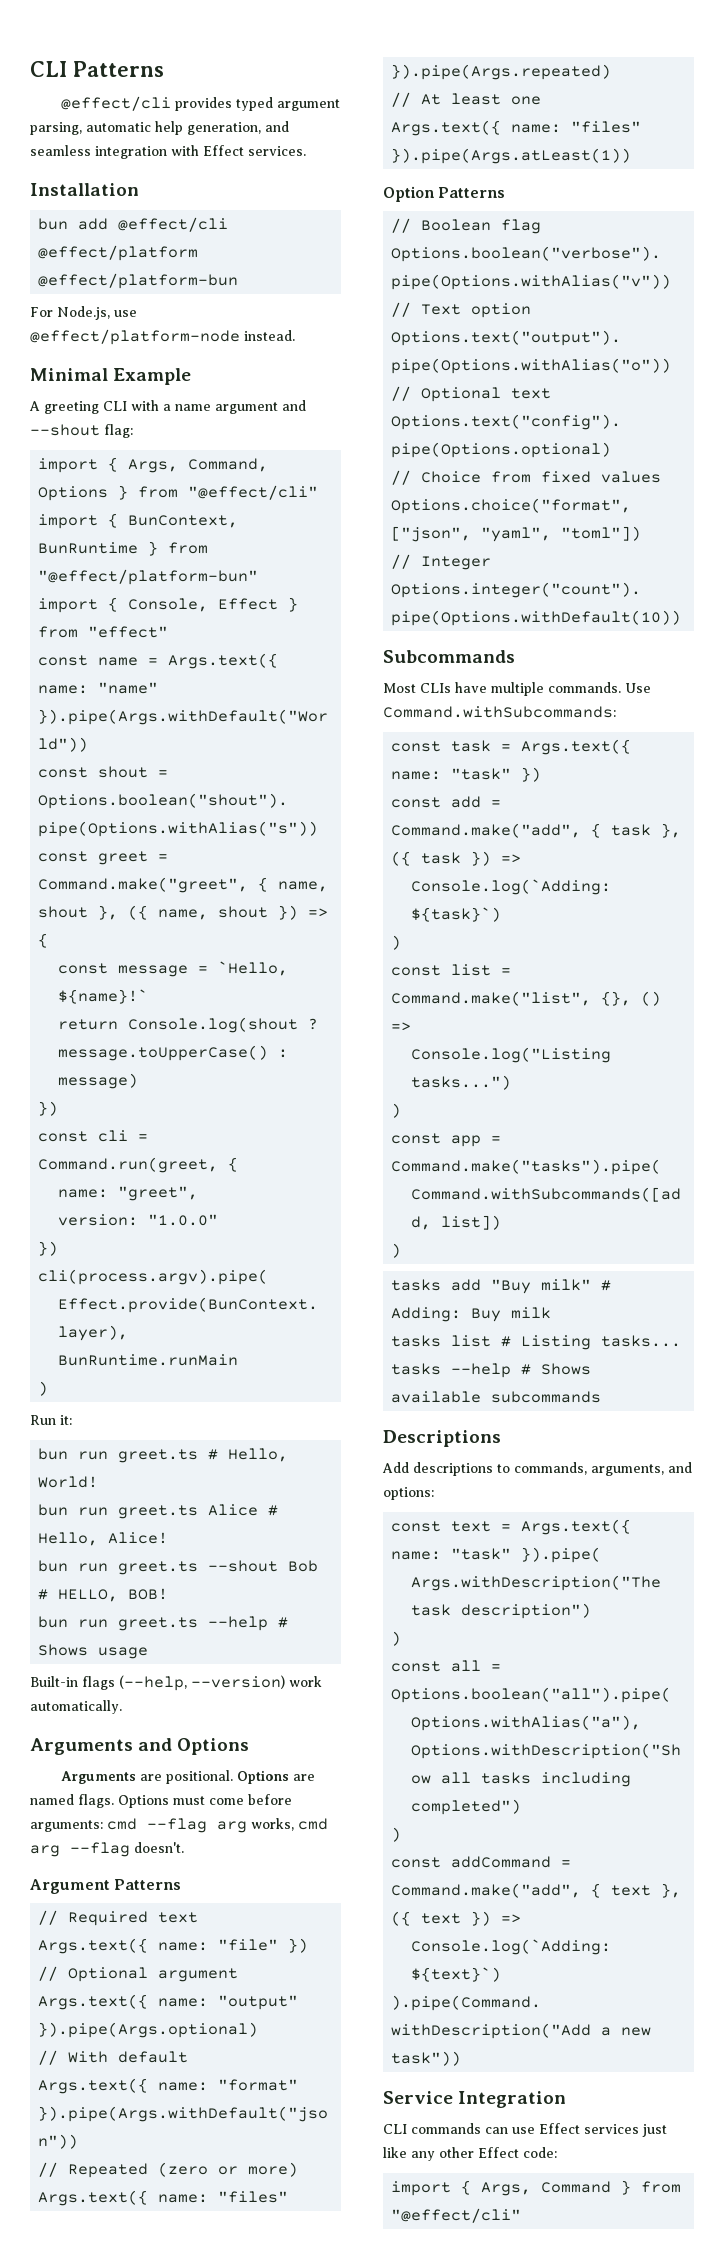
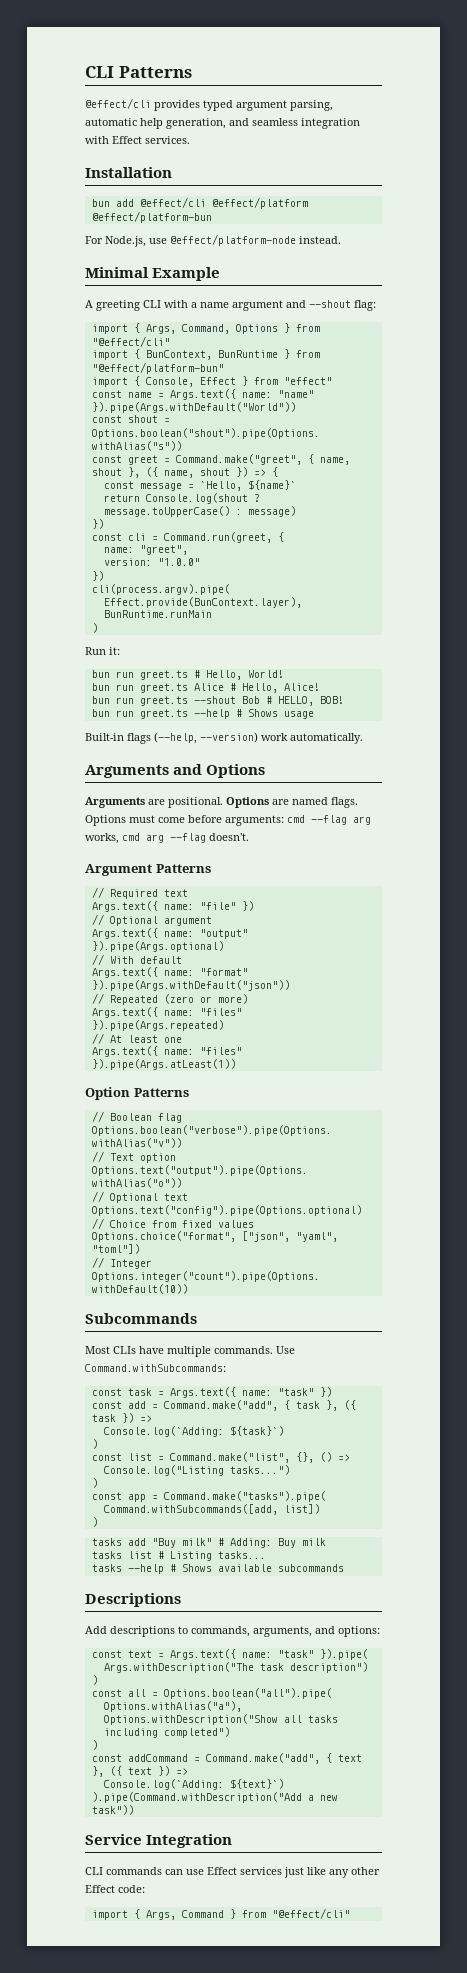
[58,989,149,1004] ${name}!` -> [247,480,296,490] ${name}`

